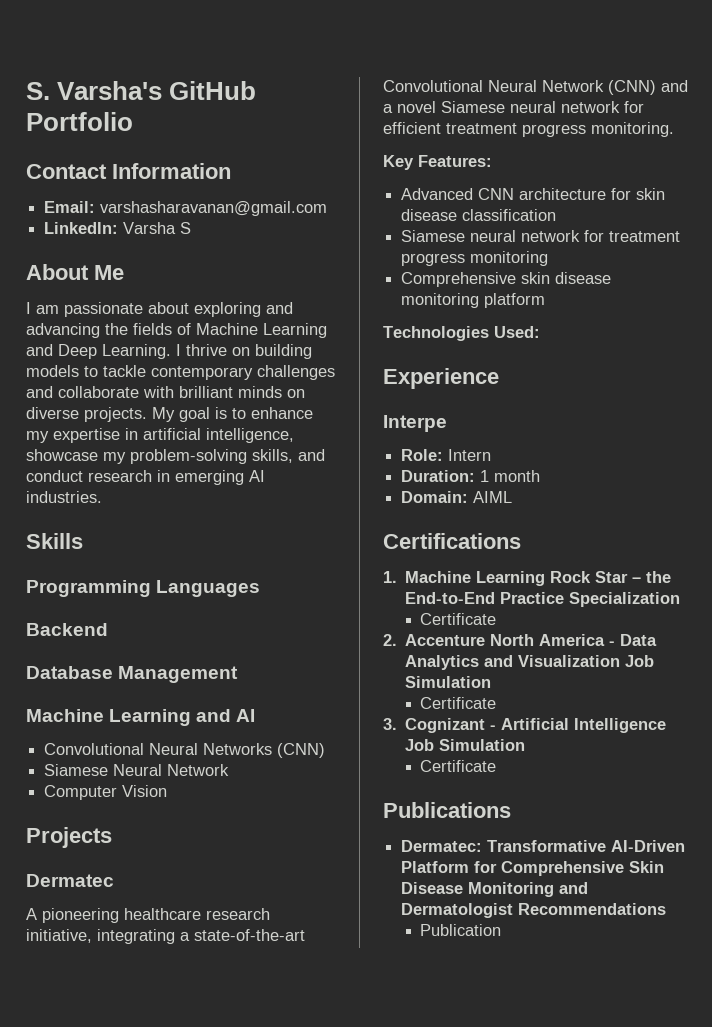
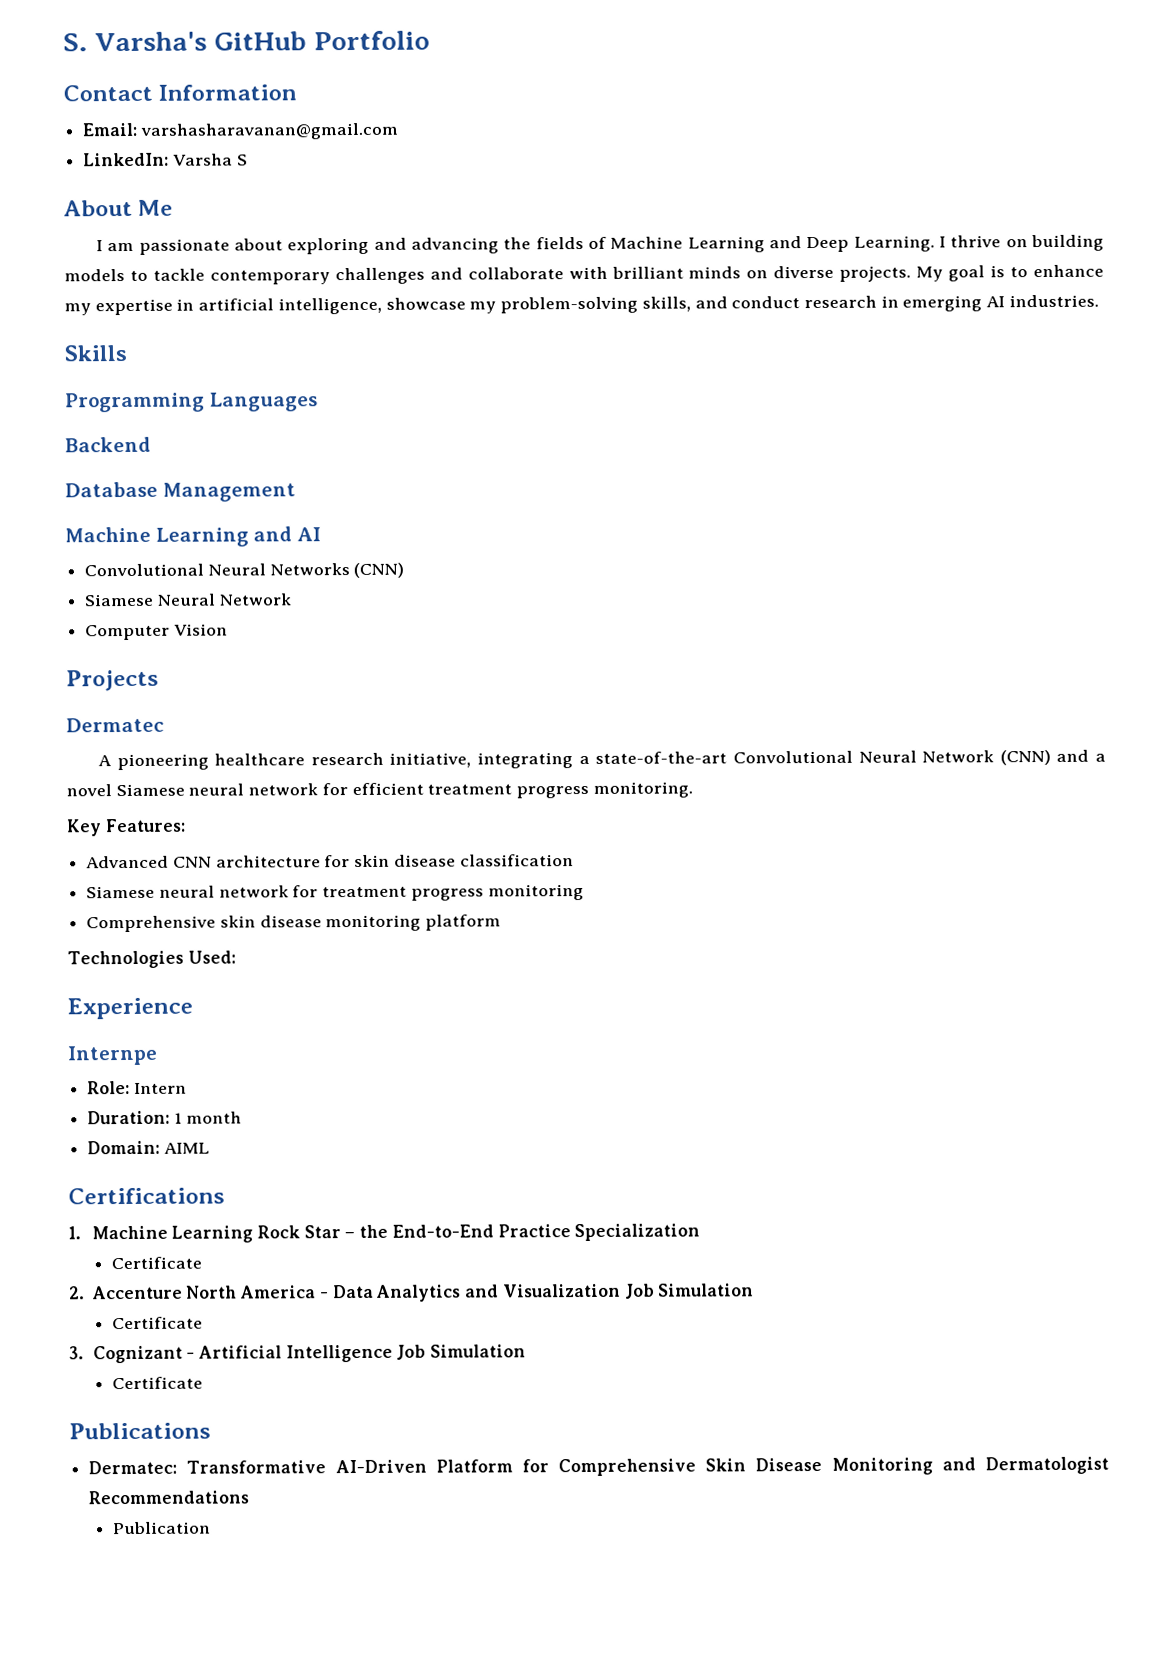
[383,415,447,432] Interpe -> [67,1045,158,1066] Internpe

